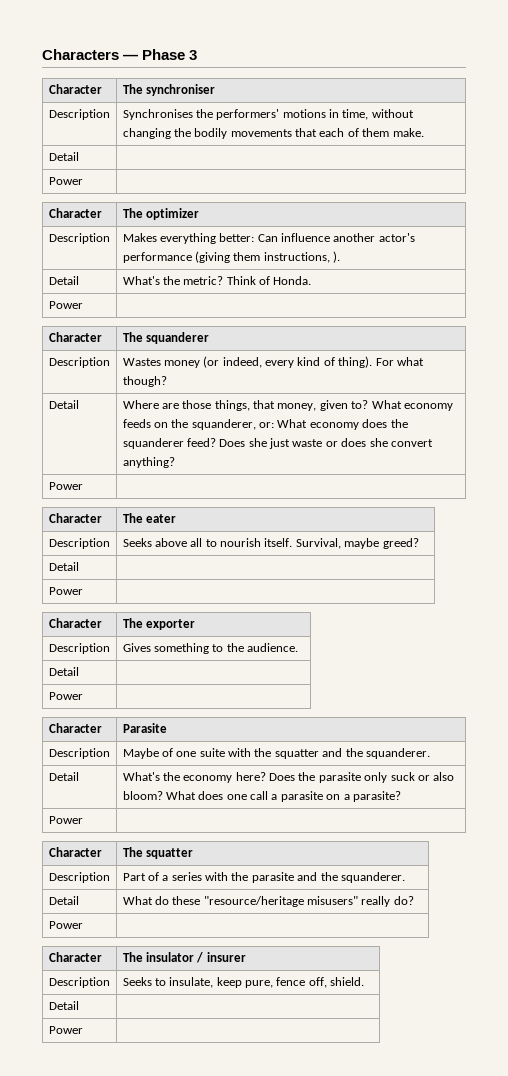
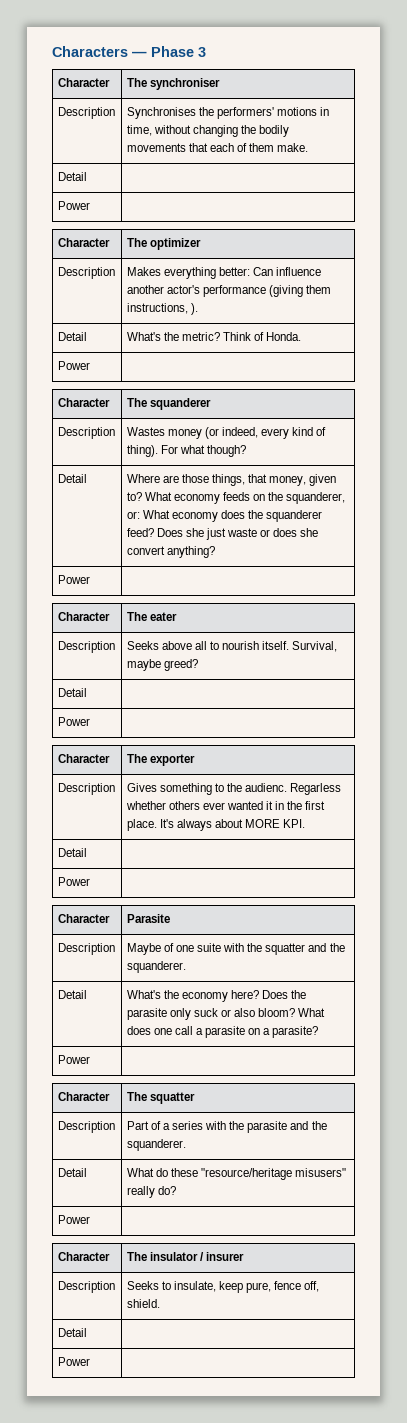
[246,643,298,652] audience. -> [245,783,342,795] [125,801,326,810] [126,819,306,831] audienc. Regarless whether others ever wanted it in the first place. It's always about MORE KPI.

